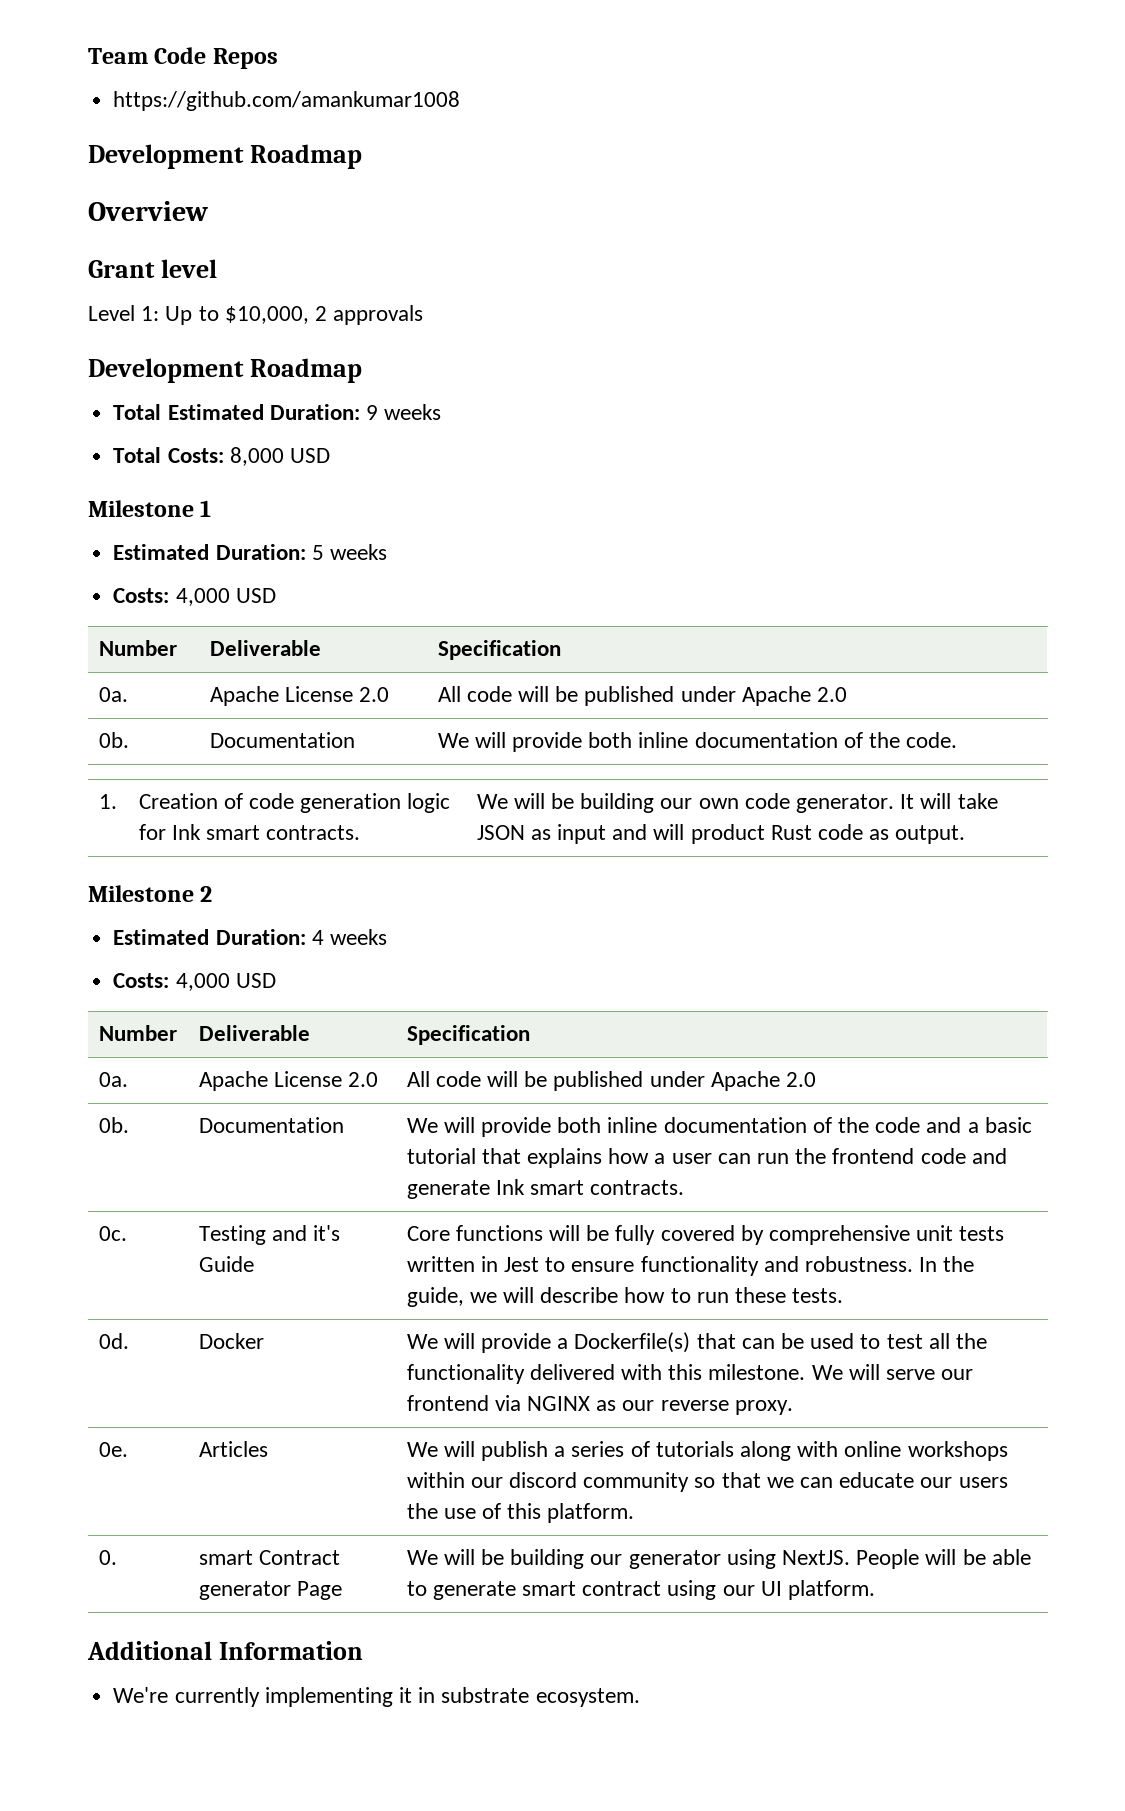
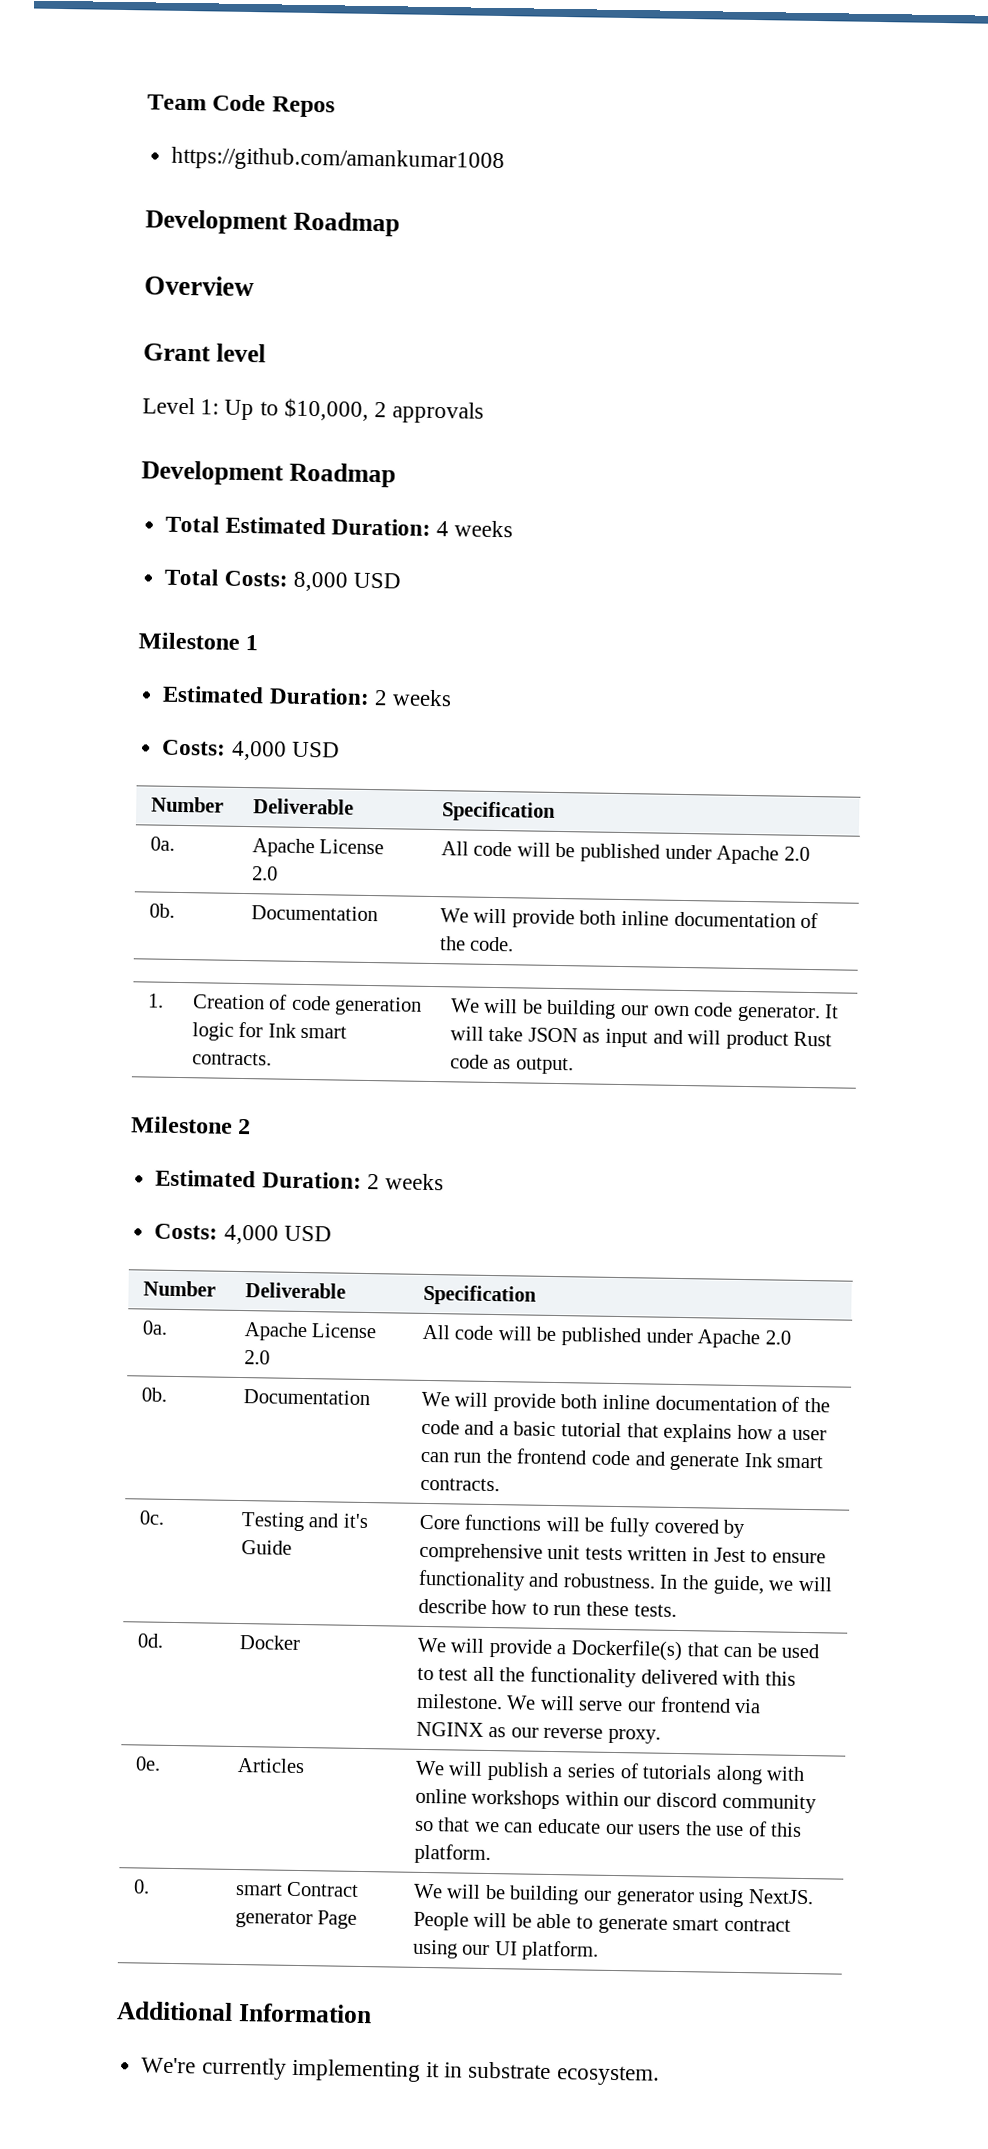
[365,405,378,420] 9 -> [435,521,449,537] 4
[311,545,324,560] 5 -> [373,690,388,706] 2
[311,930,324,945] 4 -> [366,1173,380,1190] 2

